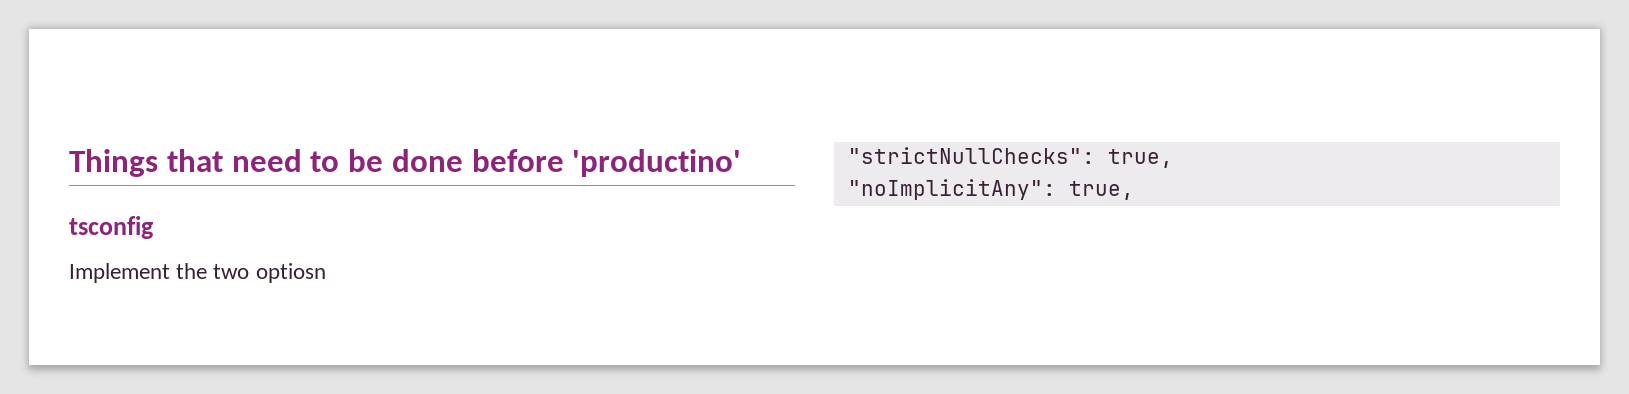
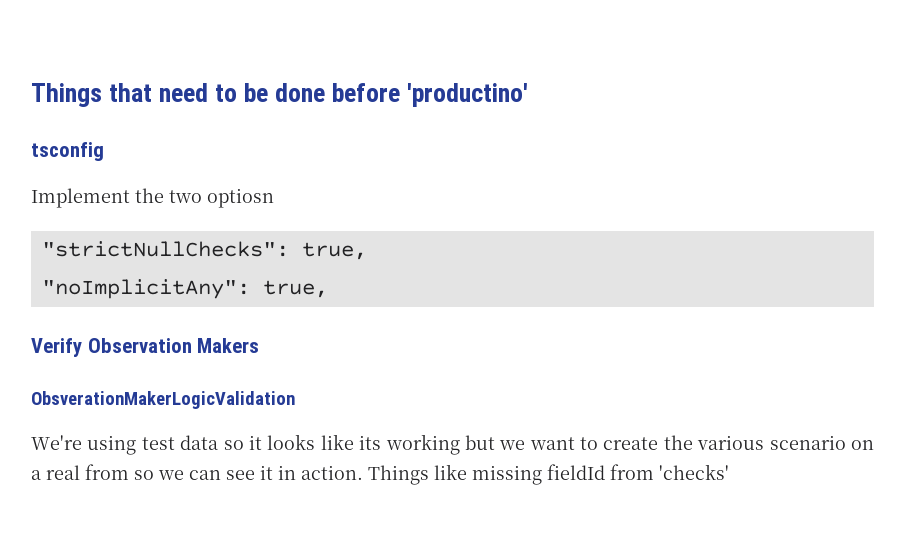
(1134, 190) none -> [31,338,260,357] [31,391,295,409] [31,434,875,455] [31,464,729,485] // Verify Observation Makers // ObsverationMakerLogicValidation // We're using test data so it looks like its working but we want to create the various scenario on a real from so we can see it in action. Things like missing fieldId from 'checks'

